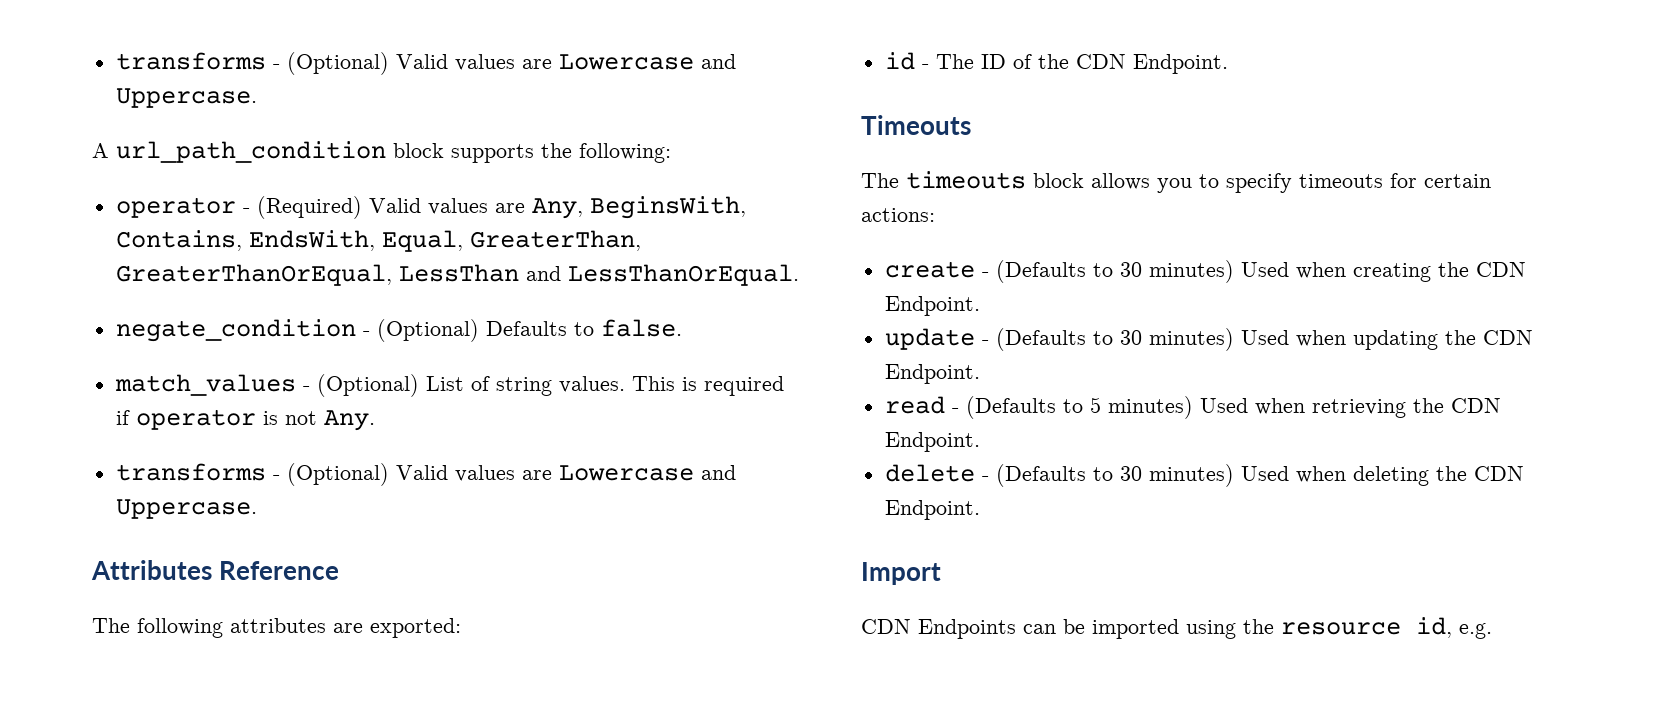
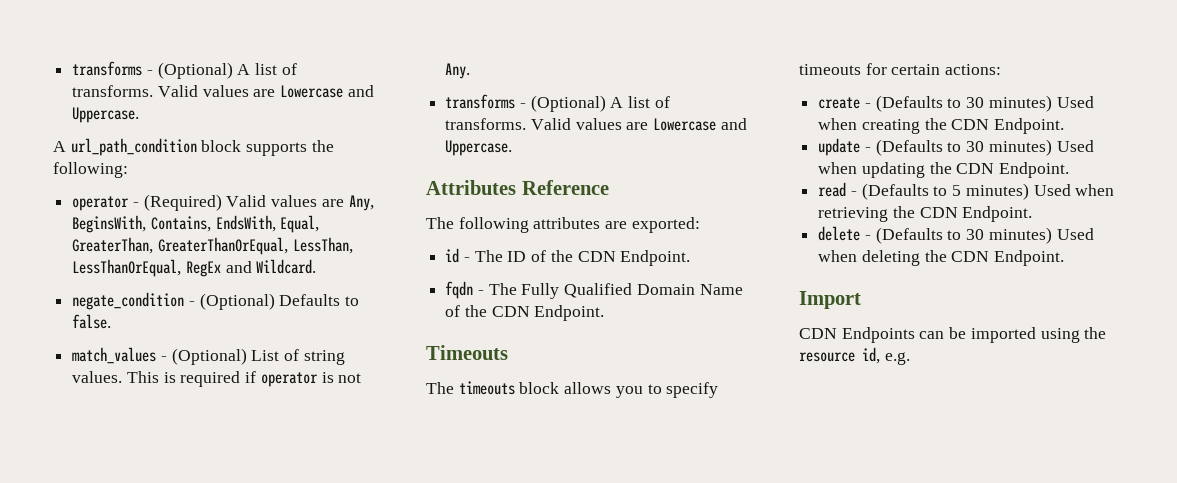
[115,52,389,75] transforms - (Optional) -> [72,61,297,79] [72,85,154,97] transforms - (Optional) A list of transforms.
[398,264,799,286] LessThan and LessThanOrEqual. -> [292,237,353,254] [72,259,317,277] LessThan, LessThanOrEqual, RegEx and Wildcard.
(389, 474) none -> [610,96,670,108] [445,118,527,130] A list of transforms.
(1228, 64) none -> [445,281,743,299] [445,305,605,321] // fqdn - The Fully Qualified Domain Name of the CDN Endpoint.

